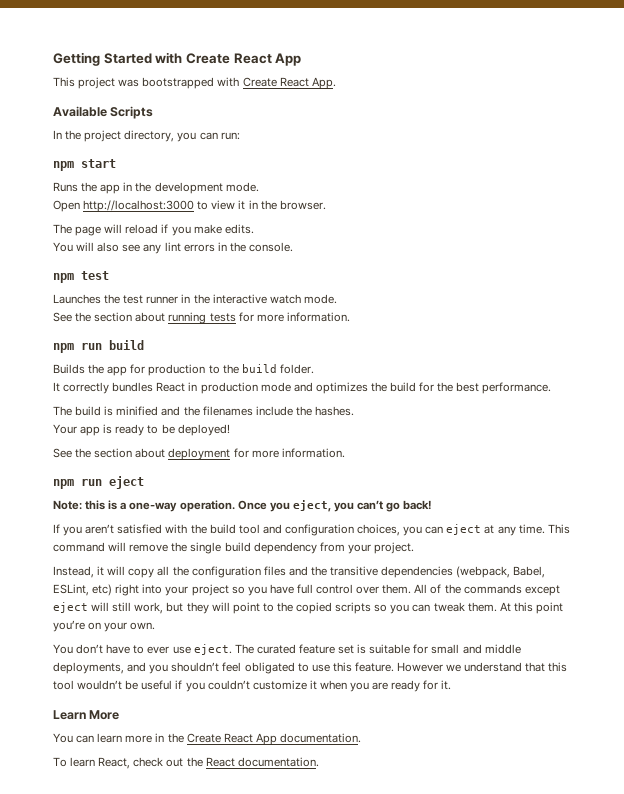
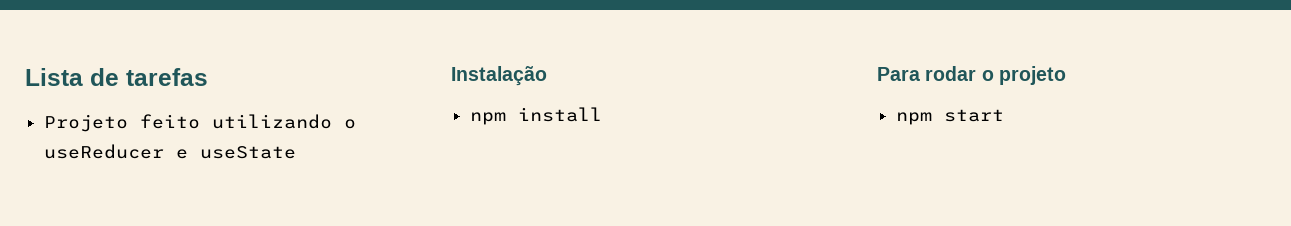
[53,52,302,66] [53,77,336,89] [53,106,154,119] [53,130,240,142] [53,159,116,171] [53,182,259,194] [53,200,326,212] [53,224,254,236] [53,242,293,254] [53,271,109,283] [53,294,337,304] [53,312,350,324] [53,340,144,353] [53,364,314,376] [53,382,552,394] [53,406,354,416] [53,424,230,436] [53,448,345,460] [53,476,144,489] [53,500,433,512] [53,524,570,536] [53,542,414,554] [53,566,546,578] [53,584,560,596] [53,602,563,614] [53,620,156,632] [53,644,521,655] [53,662,568,674] [53,680,452,692] [53,710,120,720] [53,733,361,745] [53,757,319,769] Getting Started with Create React App // This project was bootstrapped with Create React App. // Available Scripts // In the project directory, you can run: // npm start // Runs the app in the development mode. // Open http://localhost:3000 to view it in the browser. // The page will reload if you make edits. // You will also see any lint errors in the console. // npm test // Launches the test runner in the interactive watch mode. // See the section about running tests for more information. // npm run build // Builds the app for production to the build folder. // It correctly bundles React in production mode and optimizes the build for the best performance. // The build is minified and the filenames include the hashes. // Your app is ready to be deployed! // See the section about deployment for more information. // npm run eject // Note: this is a one-way operation. Once you eject, you can’t go back! // If you aren’t satisfied with the build tool and configuration choices, you can eject at any time. This command will remove the single build dependency from your project. // Instead, it will copy all the configuration files and the transitive dependencies (webpack, Babel, ESLint, etc) right into your project so you have full control over them. All of the commands except eject will still work, but they will point to the copied scripts so you can tweak them. At this point you’re on your own. // You don’t have to ever use eject. The curated feature set is suitable for small and middle deployments, and you shouldn’t feel obligated to use this feature. However we understand that this tool wouldn’t be useful if you couldn’t customize it when you are ready for it. // Learn More // You can learn more in the Create React App documentation. // To learn React, check out the React documentation. -> [25,68,208,86] [44,114,357,132] [44,144,297,159] [451,66,547,86] [470,107,603,125] [877,66,1066,85] [896,109,1005,125] Lista de tarefas // Projeto feito utilizando o useReducer e useState // Instalação // npm install // Para rodar o projeto // npm start

